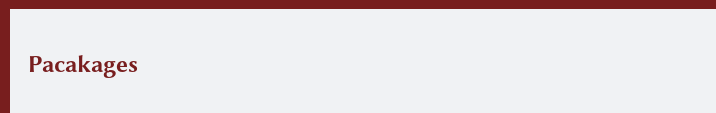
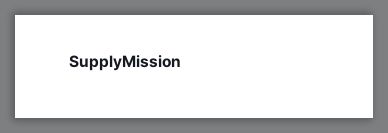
[28,55,138,78] Pacakages -> [69,55,181,71] SupplyMission

